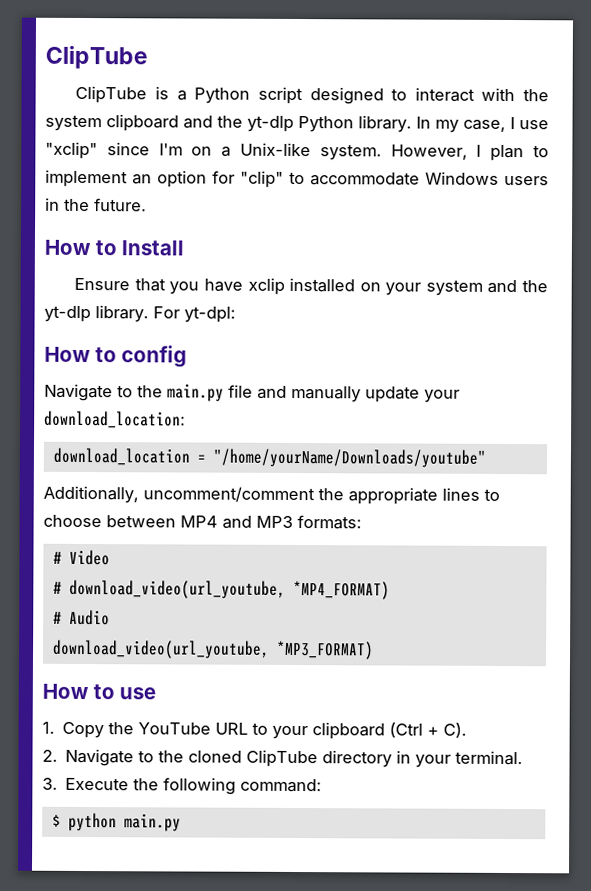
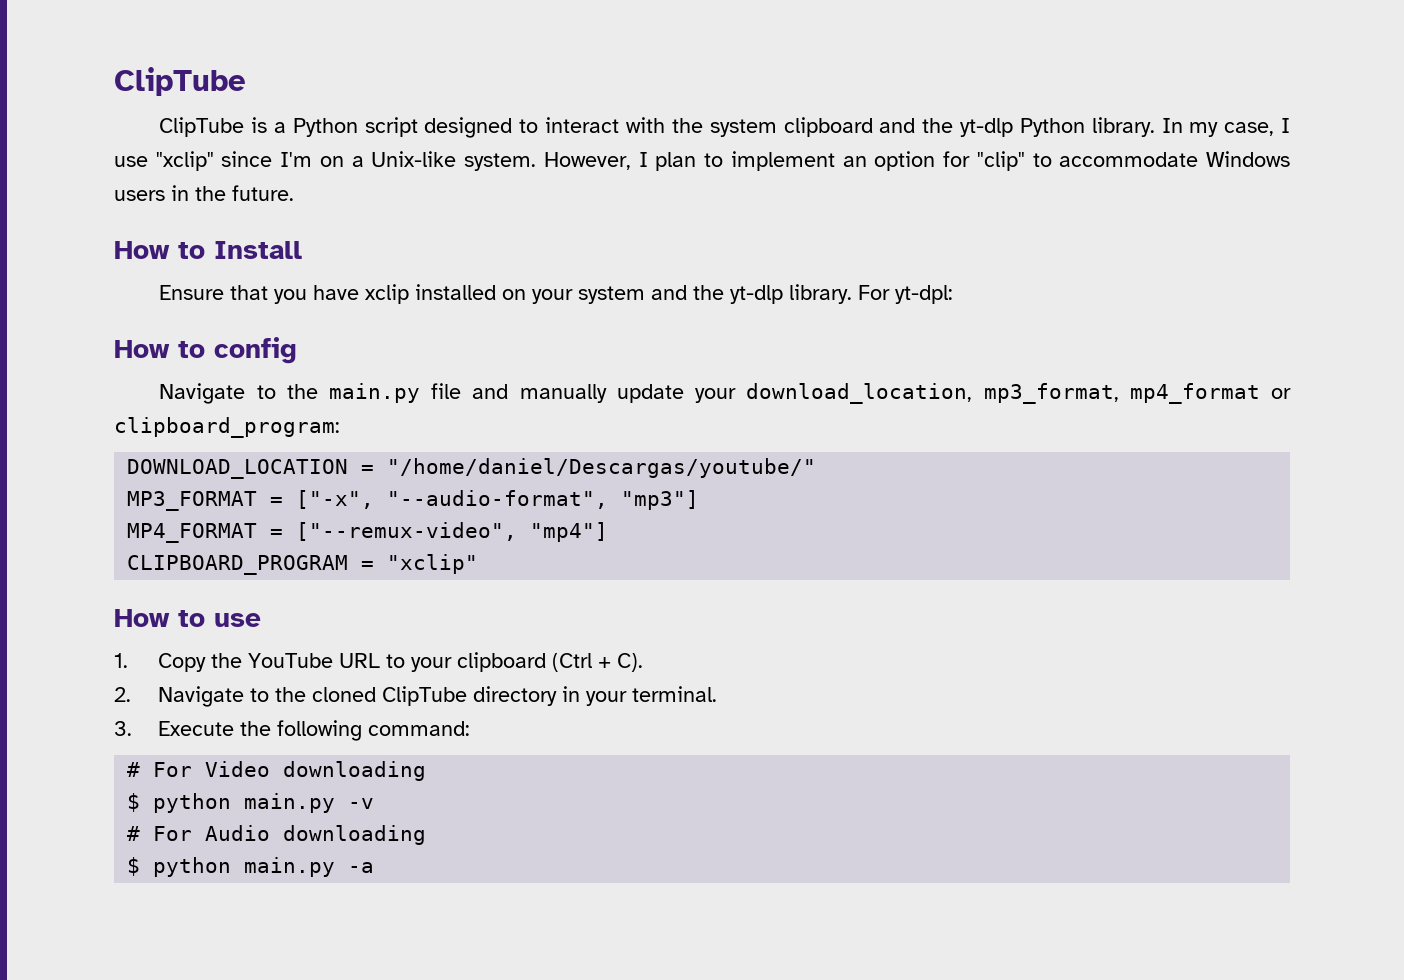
[44,410,186,429] [52,447,486,468] [43,485,500,505] [43,514,362,530] [52,549,110,566] [52,579,390,600] [52,609,110,626] [51,639,374,660] download_location: // download_location = "/home/yourName/Downloads/youtube" // Additionally, uncomment/comment the appropriate lines to choose between MP4 and MP3 formats: // # Video // # download_video(url_youtube, *MP4_FORMAT) // # Audio // download_video(url_youtube, *MP3_FORMAT) -> [746,383,1291,404] [114,417,340,438] [127,458,817,479] [127,490,700,511] [127,522,609,543] [127,554,479,575] download_location, mp3_format, mp4_format or clipboard_program: // DOWNLOAD_LOCATION = "/home/daniel/Descargas/youtube/" // MP3_FORMAT = ["-x", "--audio-format", "mp3"] // MP4_FORMAT = ["--remux-video", "mp4"] // CLIPBOARD_PROGRAM = "xclip"
[51,812,181,832] // $ python main.py -> [127,761,427,781] [127,793,375,813] [127,825,427,845] [127,857,375,877] // # For Video downloading // $ python main.py -v // # For Audio downloading // $ python main.py -a

